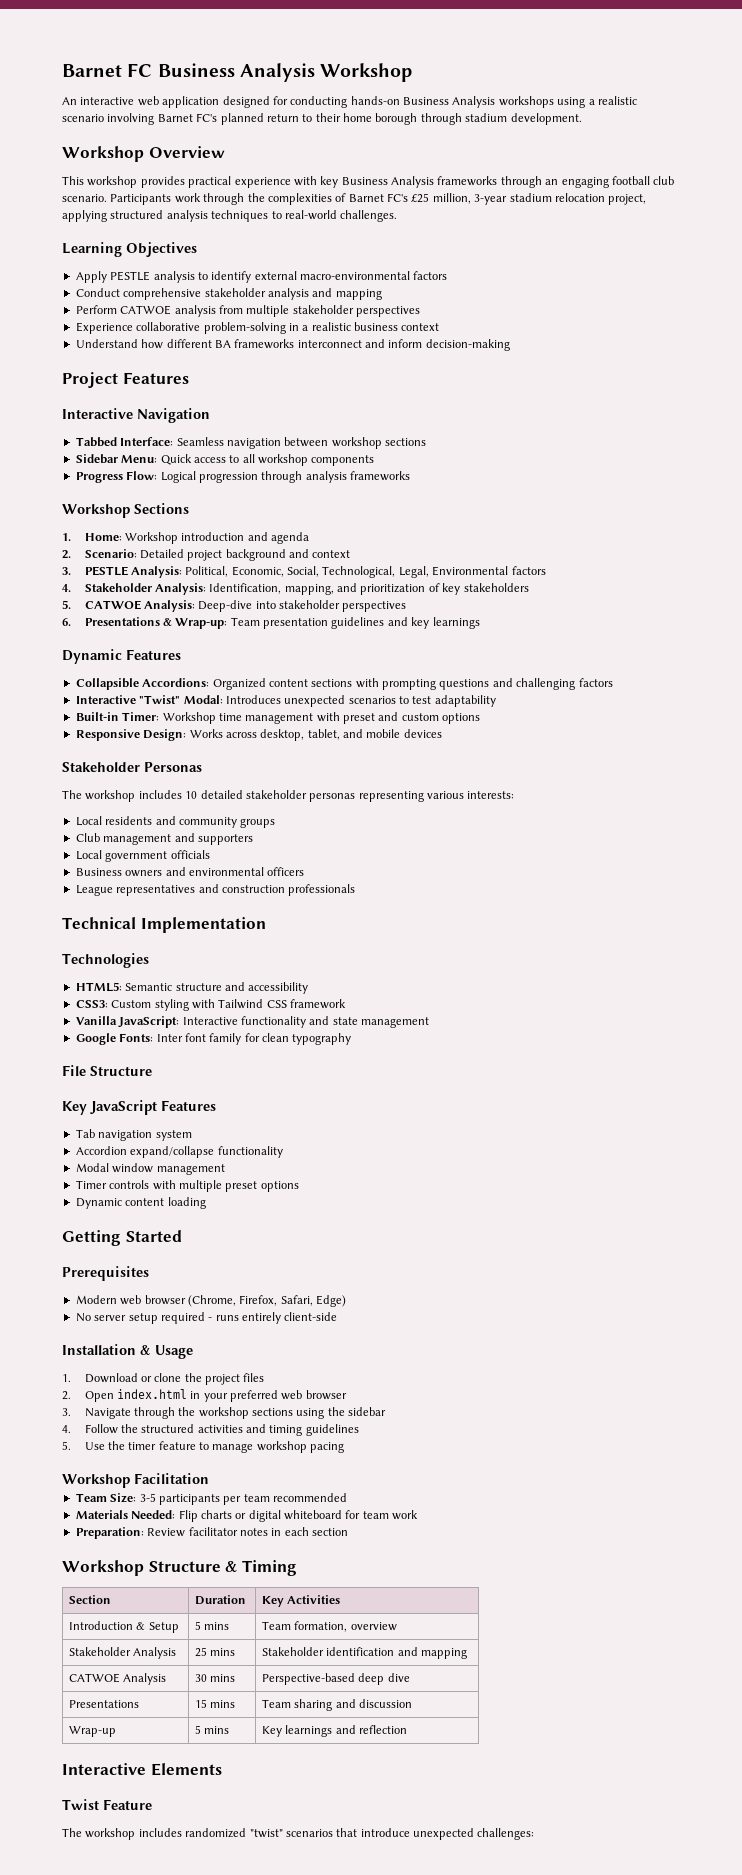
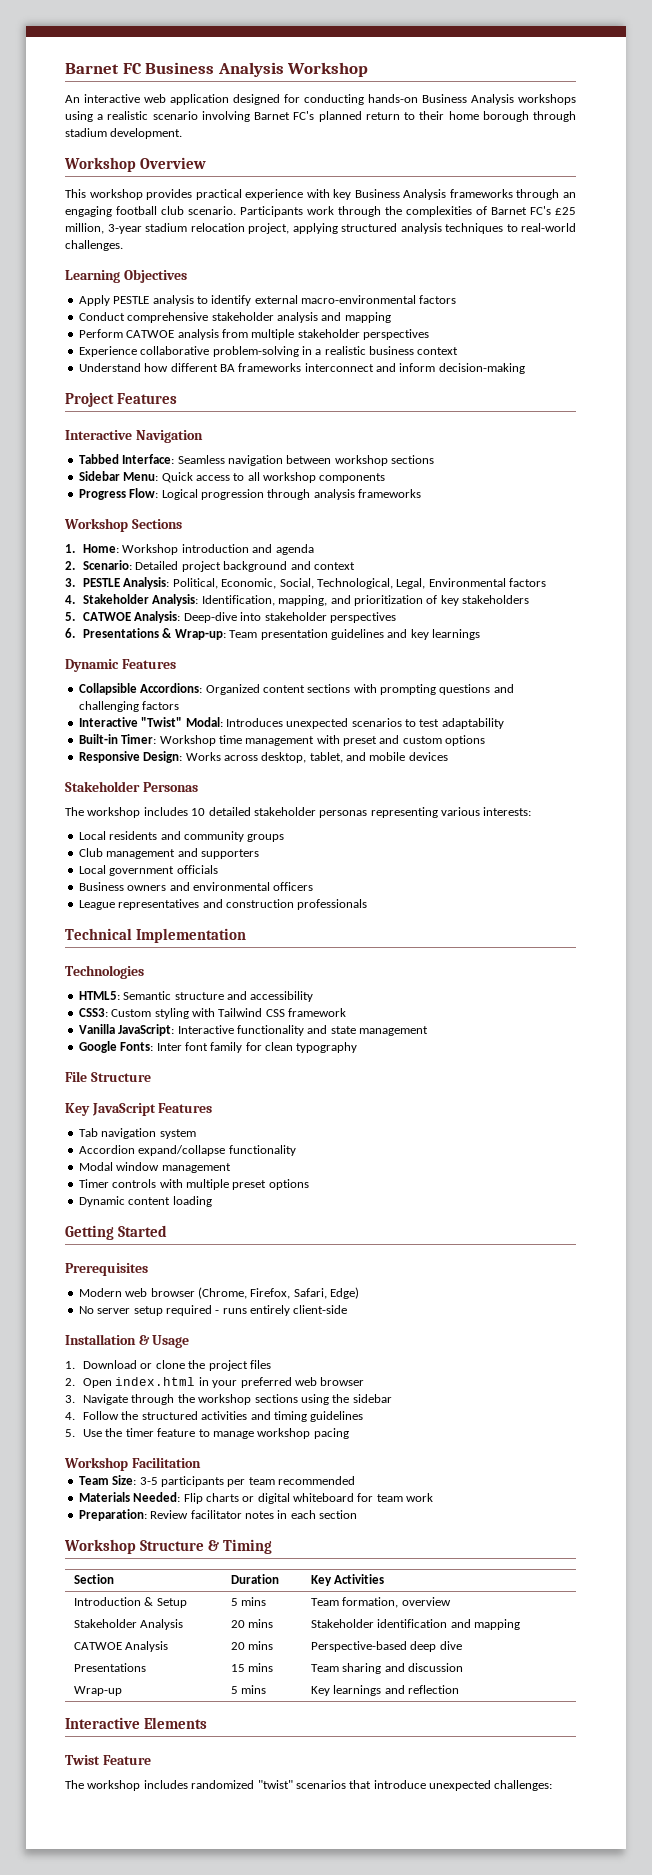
[195,1647,208,1657] 25 -> [231,1620,246,1628] 20
[195,1674,208,1682] 30 -> [231,1642,246,1650] 20

